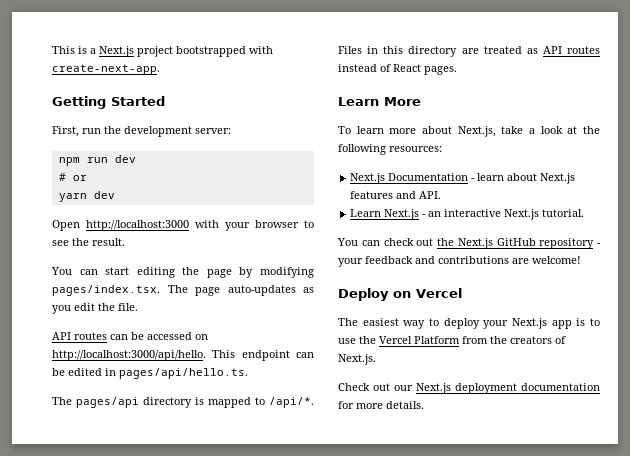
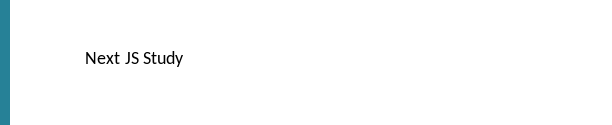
[52,46,273,57] [52,64,160,75] [52,96,165,109] [52,126,231,137] [58,155,136,166] [58,173,87,181] [58,191,115,202] [52,220,314,231] [52,238,125,246] [51,267,314,278] [52,285,314,296] [52,303,138,314] [52,332,208,340] [52,350,314,361] [52,368,248,379] [52,397,314,408] [338,46,600,57] [338,64,457,75] [338,97,421,106] [338,126,600,137] [338,144,442,155] [350,173,576,184] [350,191,442,199] [350,209,585,220] [337,238,601,249] [338,256,581,267] [338,288,462,301] [338,318,600,329] [338,336,566,344] [338,354,376,365] [338,383,600,394] [338,401,424,409] This is a Next.js project bootstrapped with create-next-app. // Getting Started // First, run the development server: // npm run dev // # or // yarn dev // Open http://localhost:3000 with your browser to see the result. // You can start editing the page by modifying pages/index.tsx. The page auto-updates as you edit the file. // API routes can be accessed on http://localhost:3000/api/hello. This endpoint can be edited in pages/api/hello.ts. // The pages/api directory is mapped to /api/*. Files in this directory are treated as API routes instead of React pages. // Learn More // To learn more about Next.js, take a look at the following resources: // Next.js Documentation - learn about Next.js features and API. // Learn Next.js - an interactive Next.js tutorial. // You can check out the Next.js GitHub repository - your feedback and contributions are welcome! // Deploy on Vercel // The easiest way to deploy your Next.js app is to use the Vercel Platform from the creators of Next.js. // Check out our Next.js deployment documentation for more details. -> [85,51,185,67] Next JS Study

